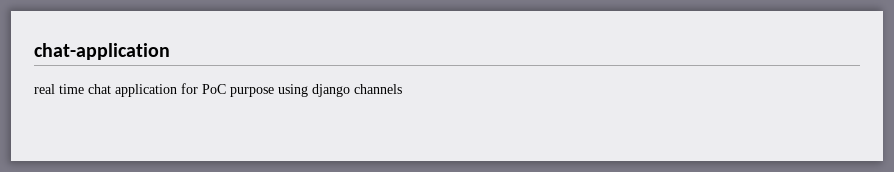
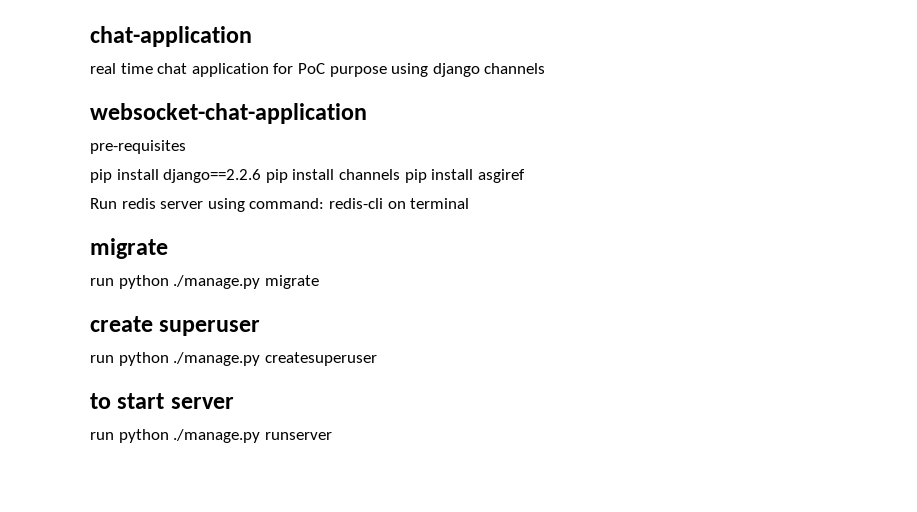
(402, 89) none -> [90,103,367,124] [90,140,186,154] [90,169,525,183] [90,198,470,212] [90,238,168,259] [90,275,319,289] [90,316,261,336] [90,352,377,366] [90,393,234,409] [90,429,332,443] // websocket-chat-application // pre-requisites // pip install django==2.2.6 pip install channels pip install asgiref // Run redis server using command: redis-cli on terminal // migrate // run python ./manage.py migrate // create superuser // run python ./manage.py createsuperuser // to start server // run python ./manage.py runserver

